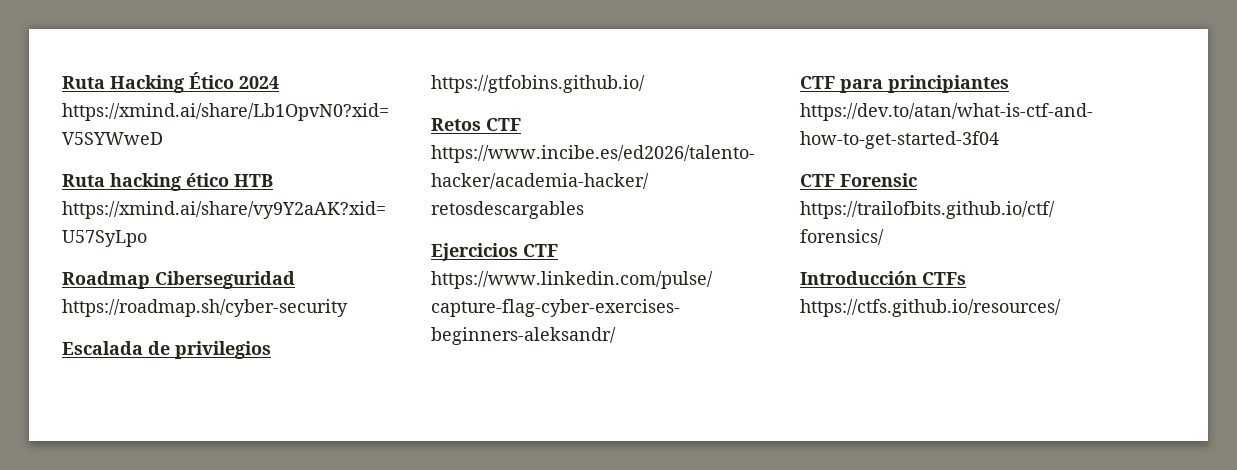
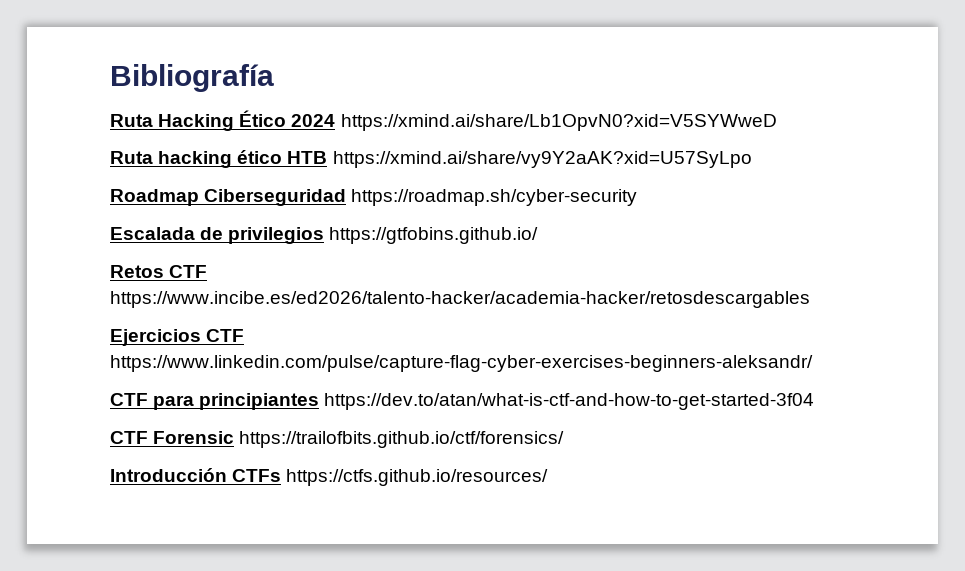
(62, 82) none -> [110,64,274,92] Bibliografía //

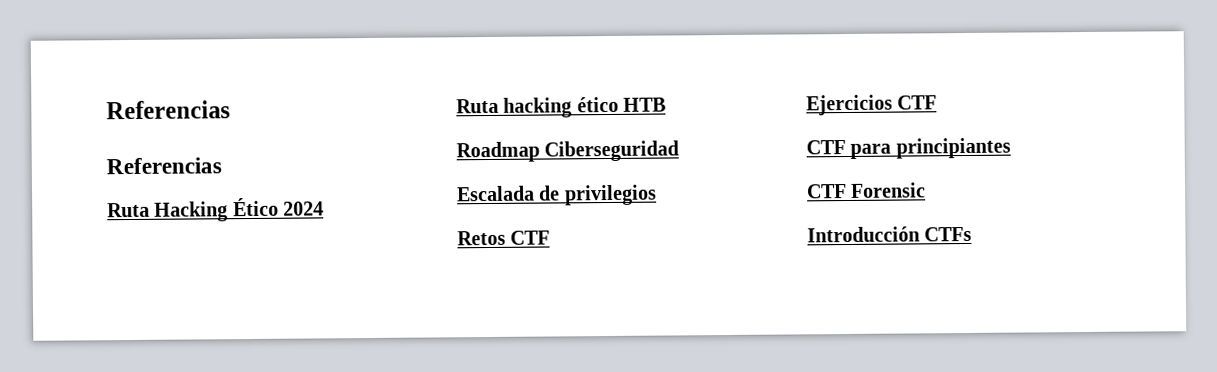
[110,64,274,92] Bibliografía -> [106,100,231,120] [106,157,222,175] Referencias // Referencias
[340,114,777,131] https://xmind.ai/share/Lb1OpvN0?xid=V5SYWweD -> (325, 208) none
[332,151,752,168] https://xmind.ai/share/vy9Y2aAK?xid=U57SyLpo -> (667, 104) none
[351,189,638,206] https://roadmap.sh/cyber-security -> (680, 151) none
[329,227,539,244] https://gtfobins.github.io/ -> (657, 195) none
[110,291,810,308] https://www.incibe.es/ed2026/talento-hacker/academia-hacker/retosdescargables -> (551, 237) none
[110,355,813,372] https://www.linkedin.com/pulse/capture-flag-cyber-exercises-beginners-aleksandr/ -> (938, 102) none
[324,393,815,410] https://dev.to/atan/what-is-ctf-and-how-to-get-started-3f04 -> (1011, 148) none
[239,431,565,448] https://trailofbits.github.io/ctf/forensics/ -> (927, 190) none
[286,469,549,486] https://ctfs.github.io/resources/ -> (973, 234) none

